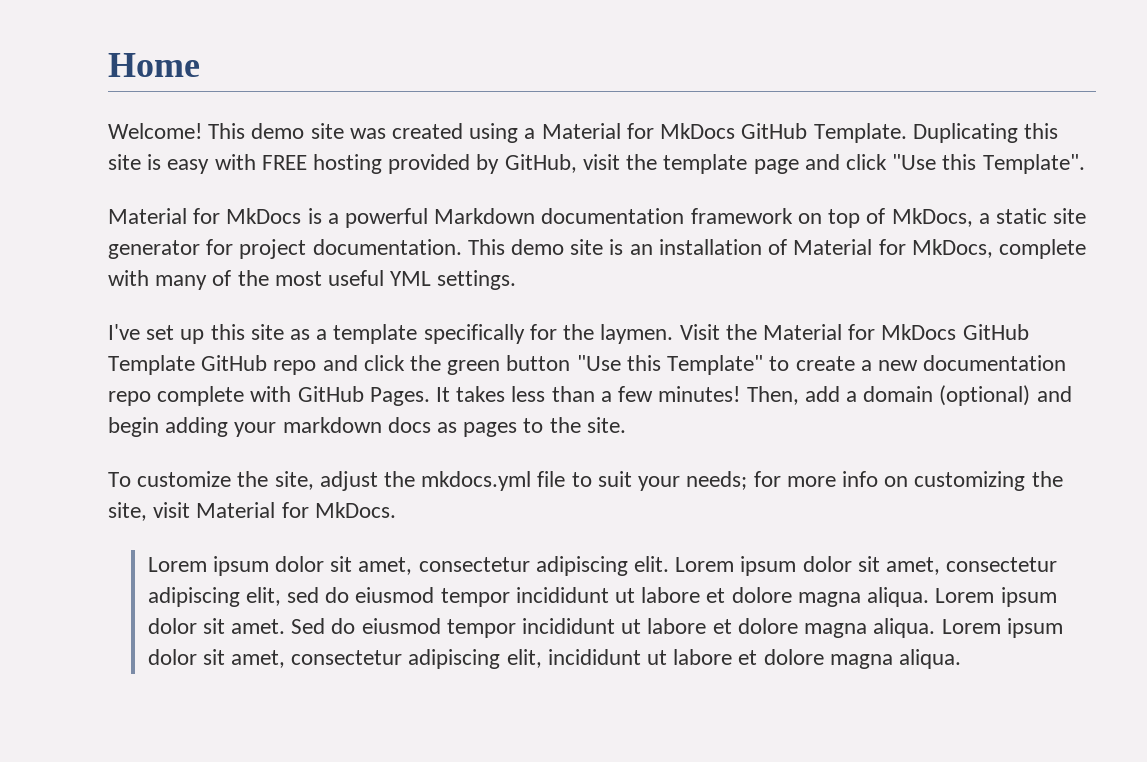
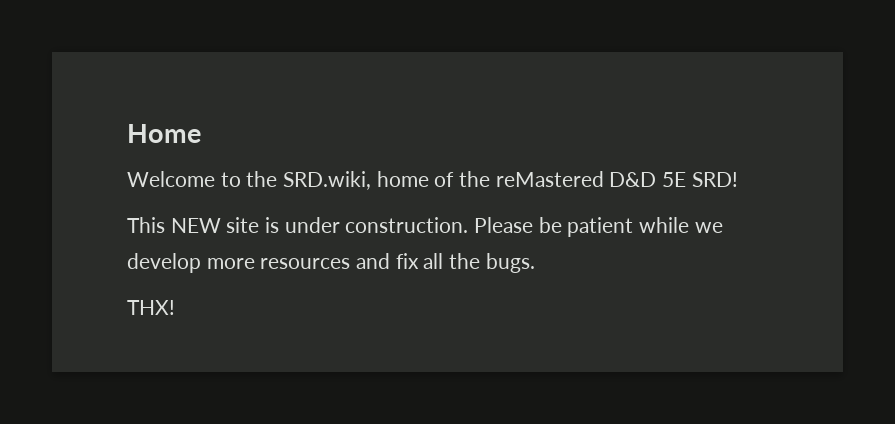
[108,123,1058,143] [108,154,1085,174] [108,208,1087,228] [108,239,1086,259] [108,270,517,290] [108,324,1029,344] [108,355,1067,375] [108,385,1072,406] [108,417,626,437] [108,471,1063,491] [108,502,396,521] [147,556,1058,576] [147,587,1057,607] [147,618,1063,638] [147,649,962,669] Welcome! This demo site was created using a Material for MkDocs GitHub Template. Duplicating this site is easy with FREE hosting provided by GitHub, visit the template page and click "Use this Template". // Material for MkDocs is a powerful Markdown documentation framework on top of MkDocs, a static site generator for project documentation. This demo site is an installation of Material for MkDocs, complete with many of the most useful YML settings. // I've set up this site as a template specifically for the laymen. Visit the Material for MkDocs GitHub Template GitHub repo and click the green button "Use this Template" to create a new documentation repo complete with GitHub Pages. It takes less than a few minutes! Then, add a domain (optional) and begin adding your markdown docs as pages to the site. // To customize the site, adjust the mkdocs.yml file to suit your needs; for more info on customizing the site, visit Material for MkDocs. // Lorem ipsum dolor sit amet, consectetur adipiscing elit. Lorem ipsum dolor sit amet, consectetur adipiscing elit, sed do eiusmod tempor incididunt ut labore et dolore magna aliqua. Lorem ipsum dolor sit amet. Sed do eiusmod tempor incididunt ut labore et dolore magna aliqua. Lorem ipsum dolor sit amet, consectetur adipiscing elit, incididunt ut labore et dolore magna aliqua. -> [127,171,738,190] [127,217,723,237] [127,253,535,273] [127,300,175,315] Welcome to the SRD.wiki, home of the reMastered D&D 5E SRD! // This NEW site is under construction. Please be patient while we develop more resources and fix all the bugs. // THX!

